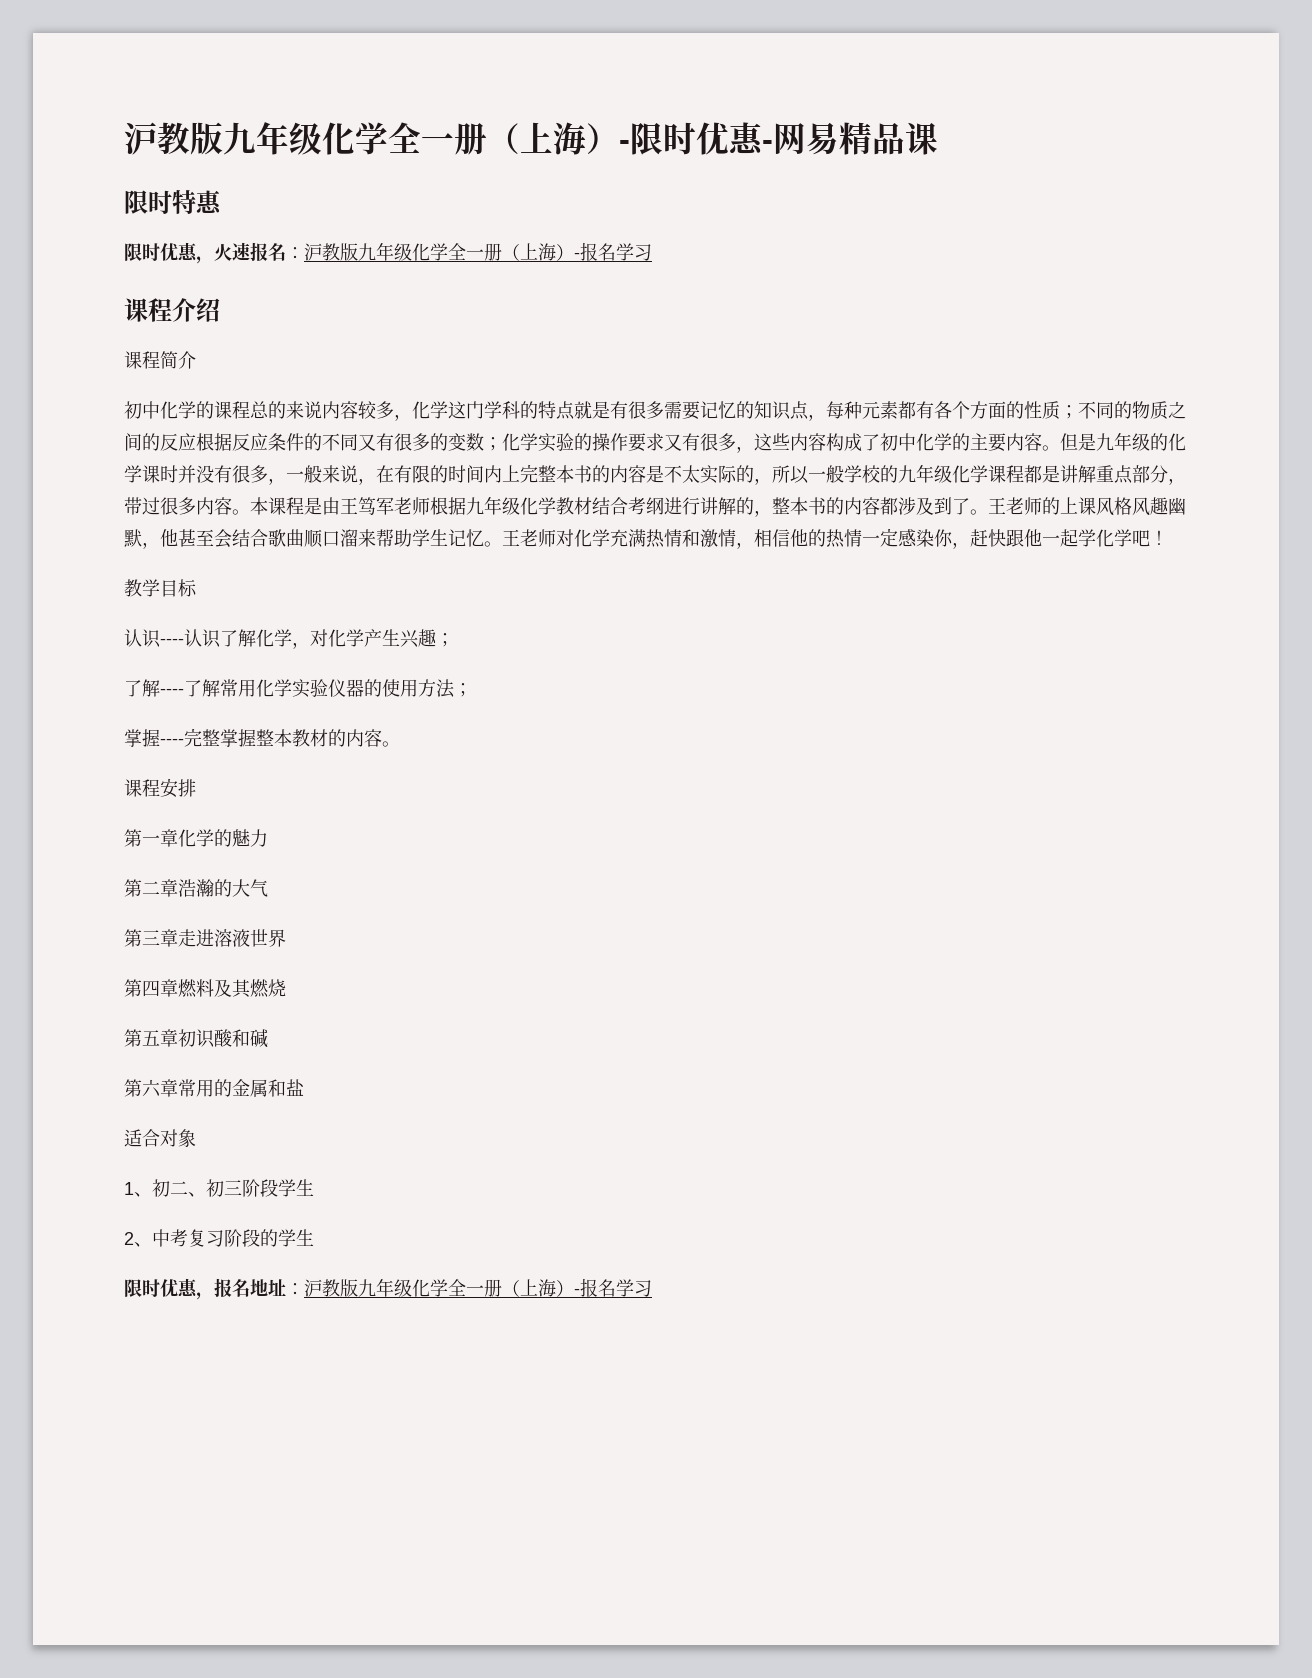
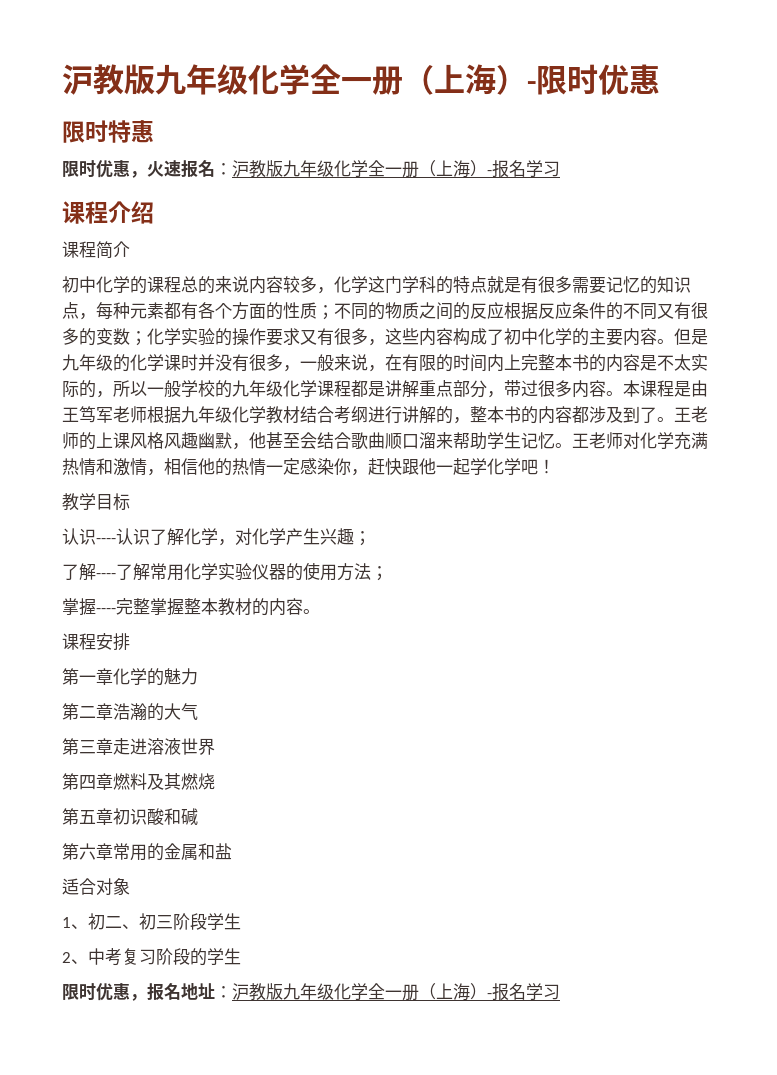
[762,122,938,155] -网易精品课 -> (660, 79) none

